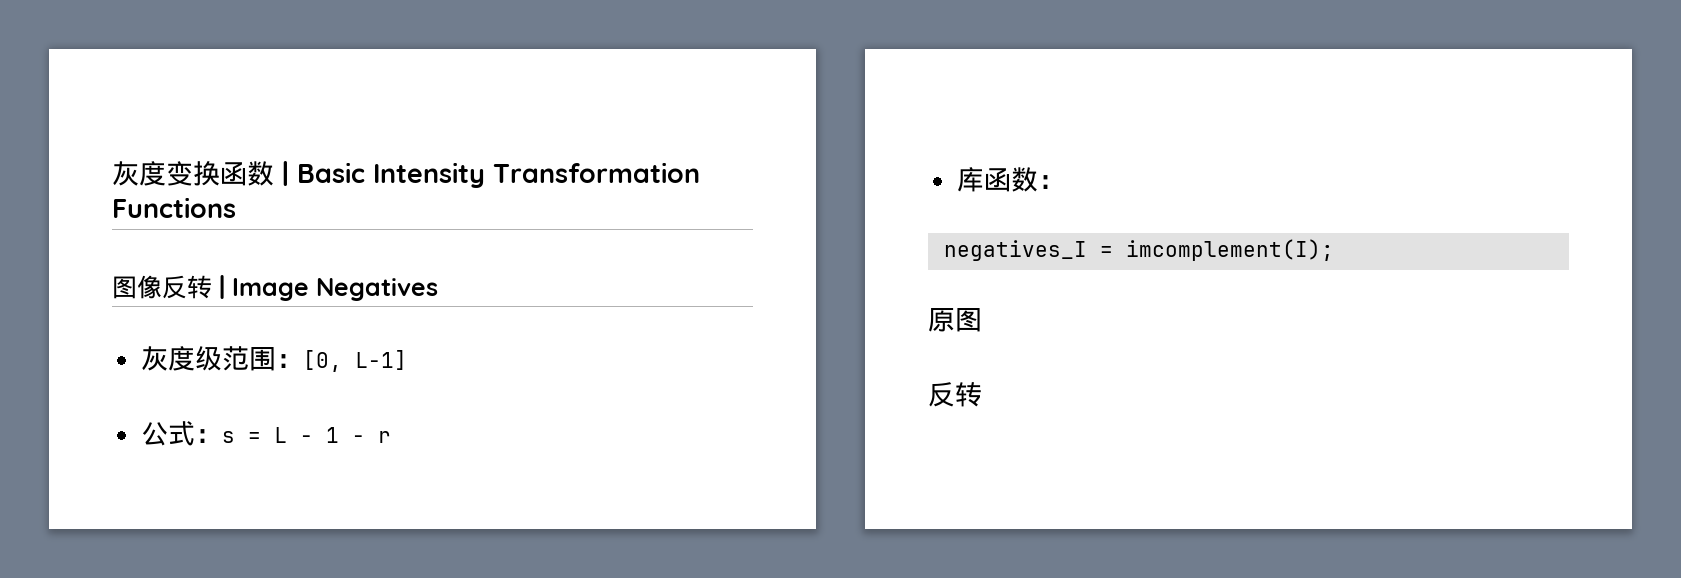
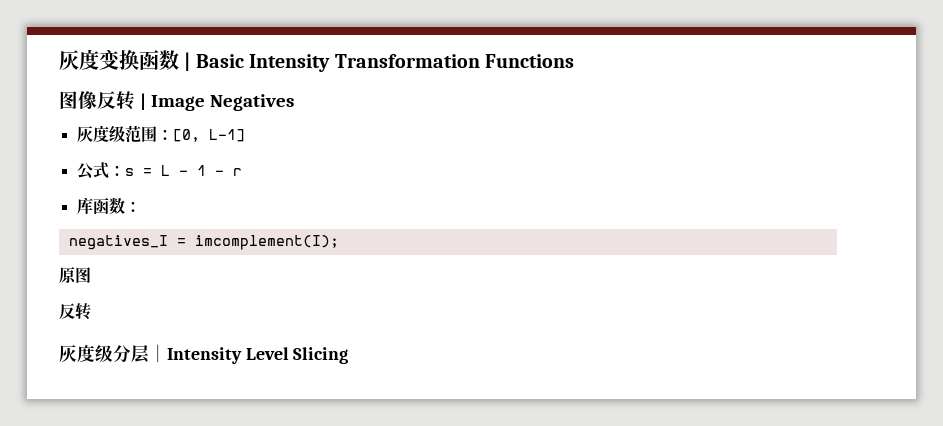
(982, 394) none -> [59,344,349,364] // 灰度级分层｜Intensity Level Slicing

